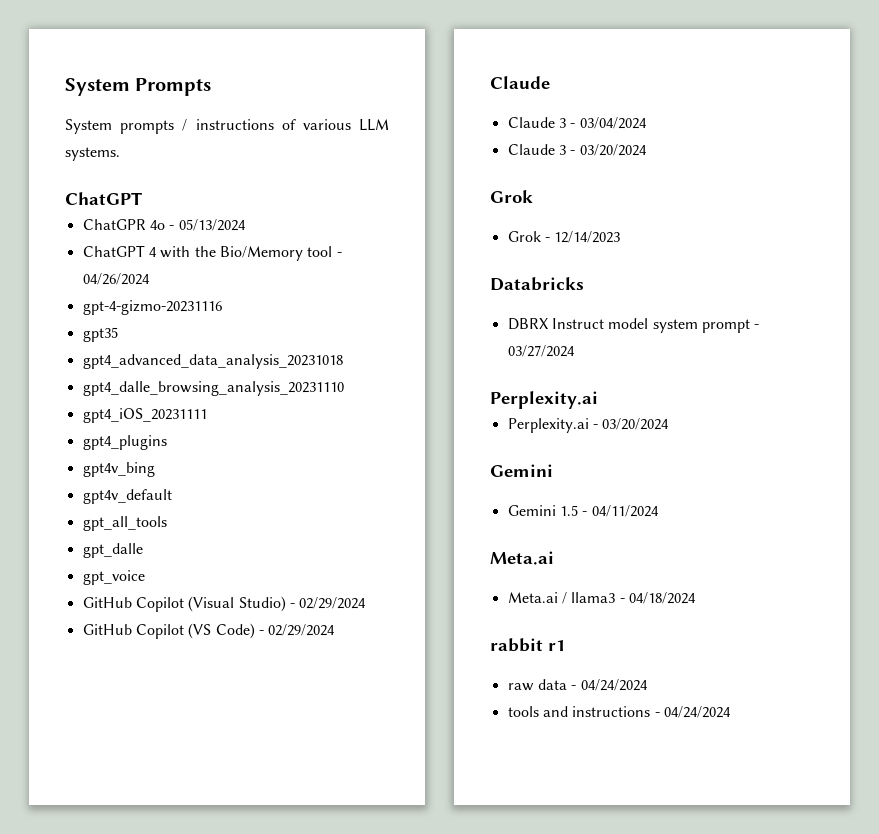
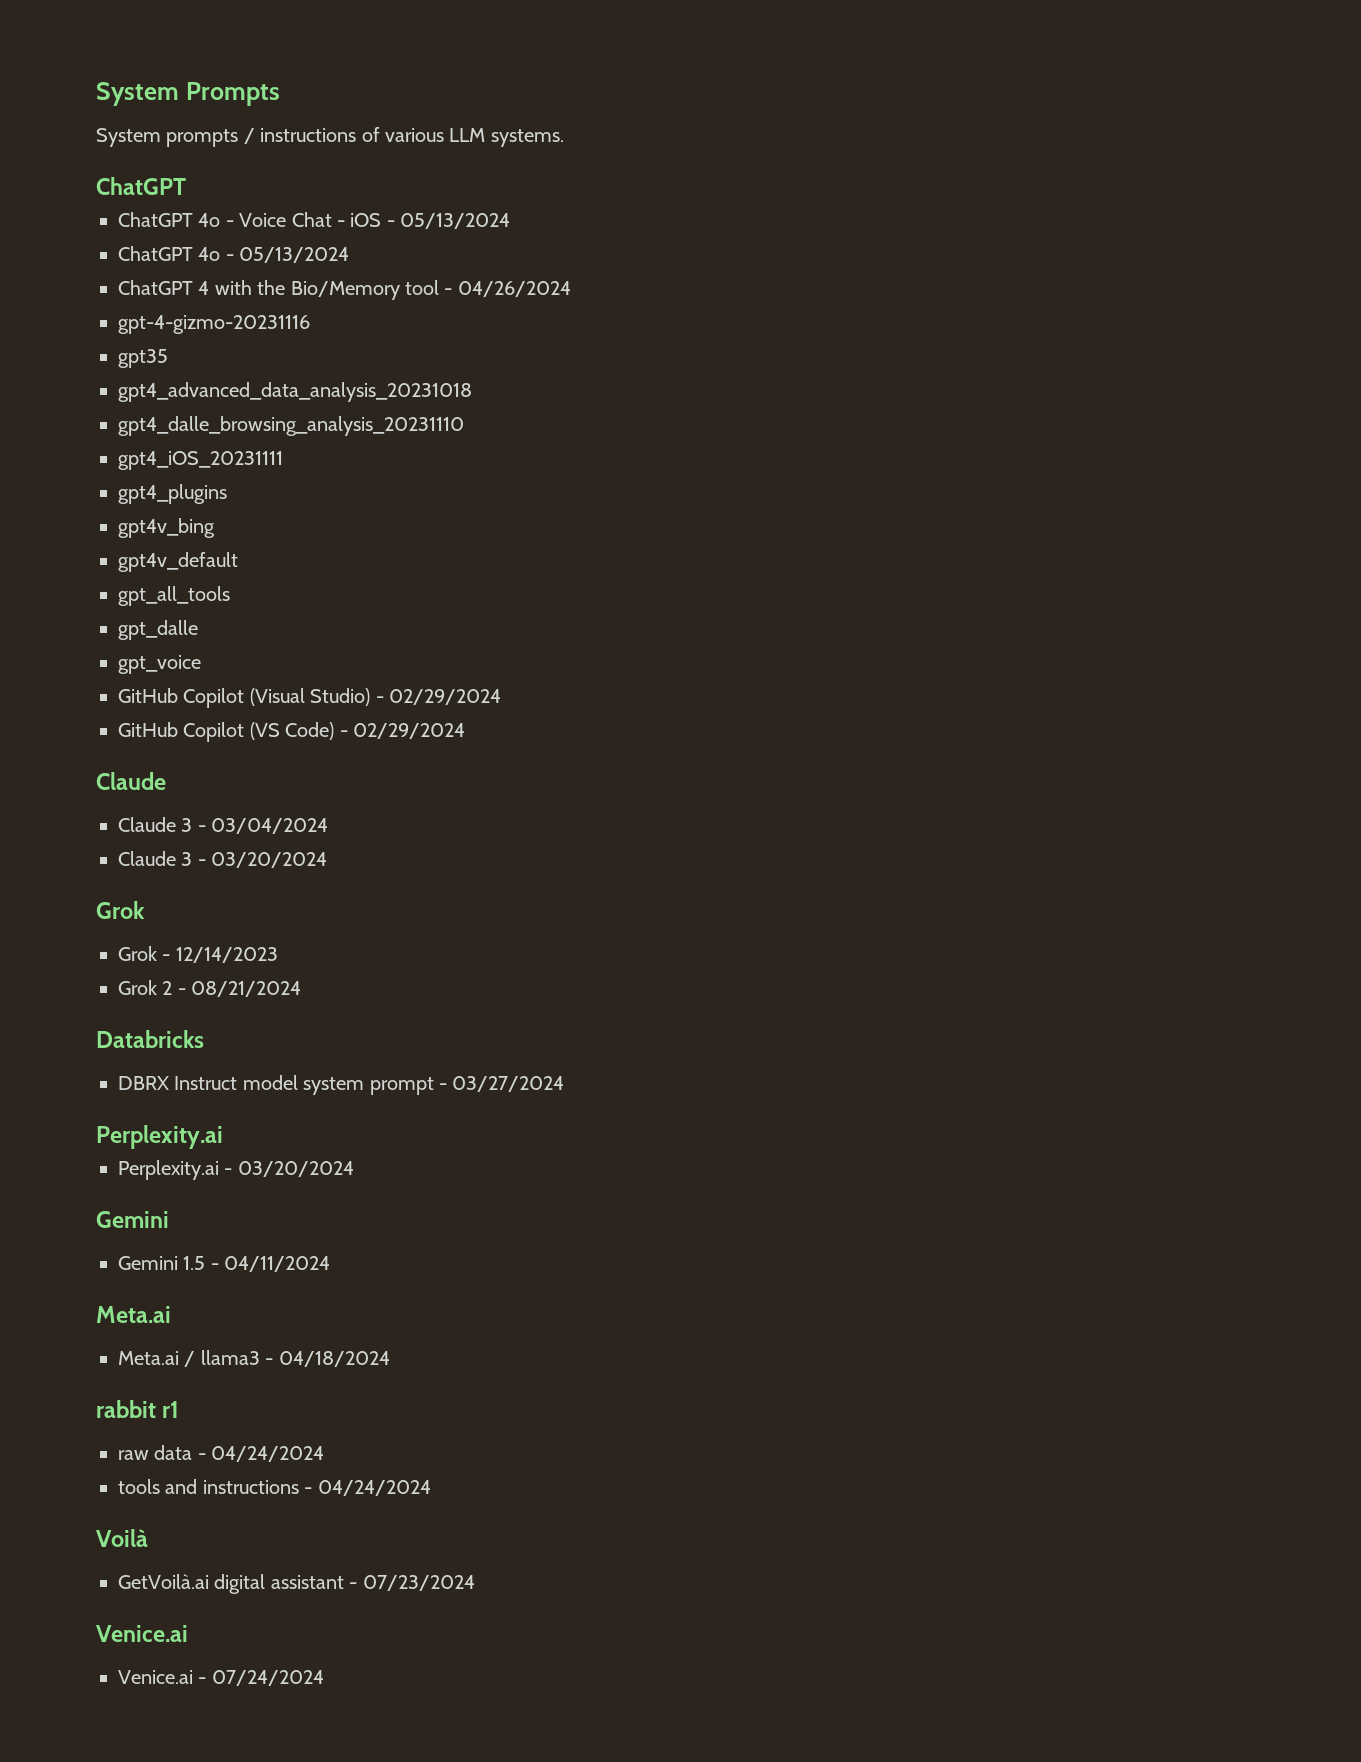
[82,219,146,230] ChatGPR -> [118,212,511,229] [118,246,193,261] ChatGPT 4o - Voice Chat - iOS - 05/13/2024 // ChatGPT
(621, 237) none -> [118,980,302,997] // Grok 2 - 08/21/2024
(731, 712) none -> [96,1529,148,1547] [118,1574,475,1594] [96,1625,188,1642] [118,1670,324,1686] // Voilà // GetVoilà.ai digital assistant - 07/23/2024 // Venice.ai // Venice.ai - 07/24/2024

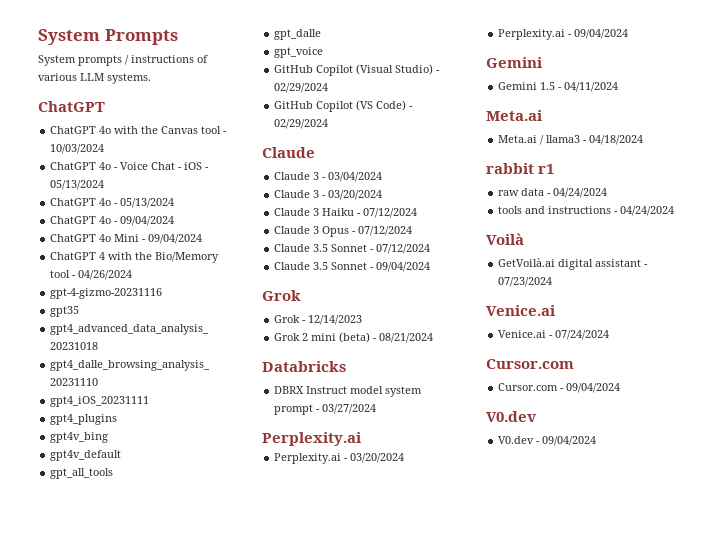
(186, 186) none -> [50,126,228,134] [50,144,105,154] // ChatGPT 4o with the Canvas tool - 10/03/2024
(350, 255) none -> [50,216,175,226] [50,234,203,244] // ChatGPT 4o - 09/04/2024 // ChatGPT 4o Mini - 09/04/2024
(328, 860) none -> [274,208,418,218] [274,226,413,237] [274,244,431,254] [274,262,431,272] // Claude 3 Haiku - 07/12/2024 // Claude 3 Opus - 07/12/2024 // Claude 3.5 Sonnet - 07/12/2024 // Claude 3.5 Sonnet - 09/04/2024
(173, 988) none -> [311,332,371,343] mini (beta)
(354, 1169) none -> [498,29,629,40] // Perplexity.ai - 09/04/2024
(324, 1678) none -> [486,359,574,369] [498,383,621,393] [486,411,537,422] [498,436,597,446] // Cursor.com // Cursor.com - 09/04/2024 // V0.dev // V0.dev - 09/04/2024

